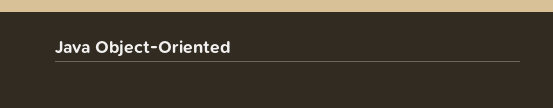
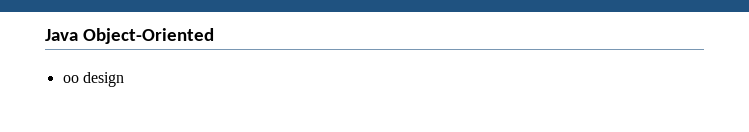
(231, 48) none -> [62,72,124,87] // oo design

